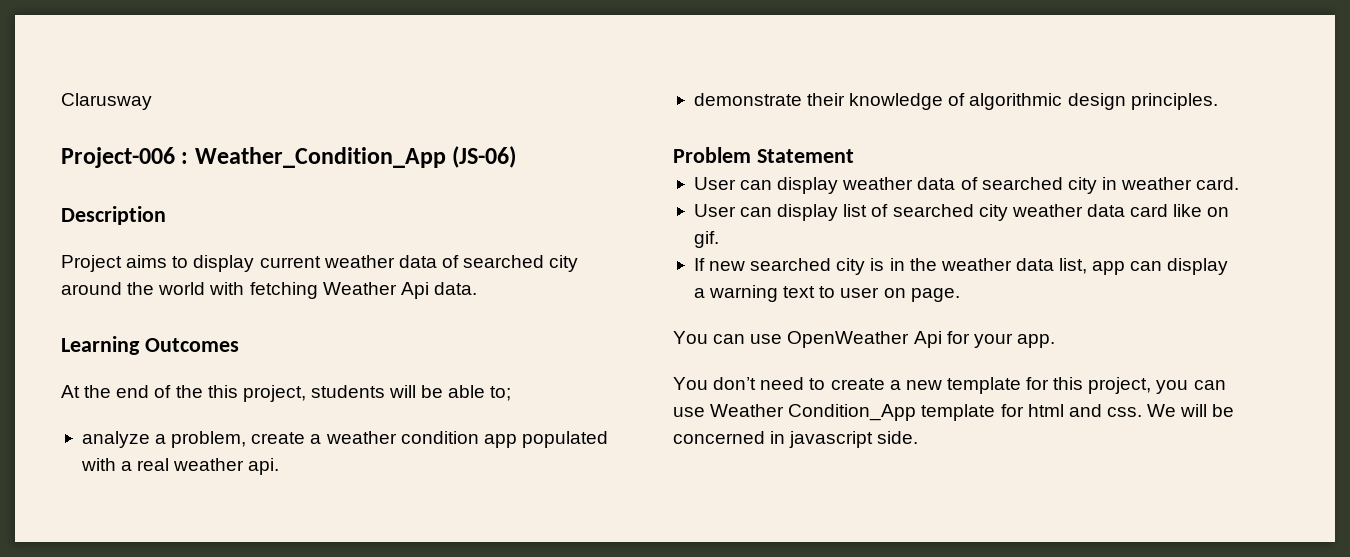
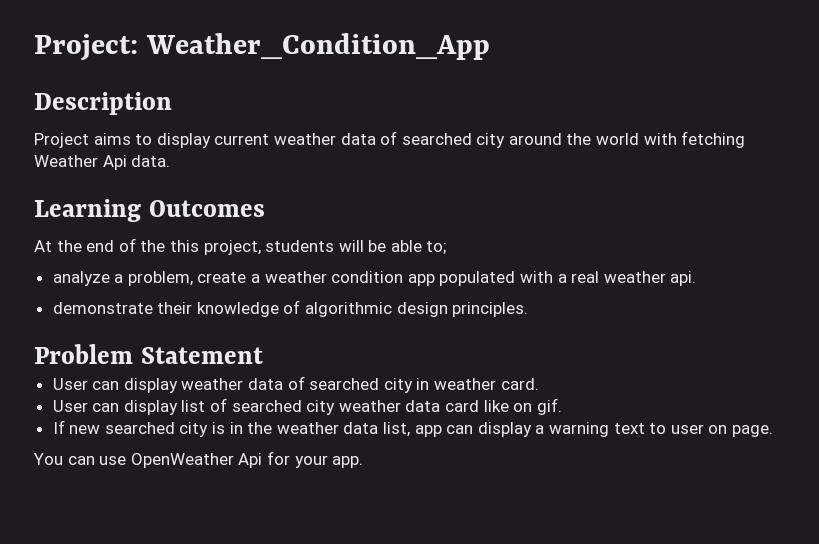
[61,93,152,110] [61,147,189,168] Clarusway // Project-006 : -> [34,34,138,61] Project:
[452,146,517,168] (JS-06) -> (490, 46) none
[673,377,1226,394] [673,404,1235,421] [673,431,919,448] // You don’t need to create a new template for this project, you can use Weather Condition_App template for html and css. We will be concerned in javascript side. -> (364, 462) none

